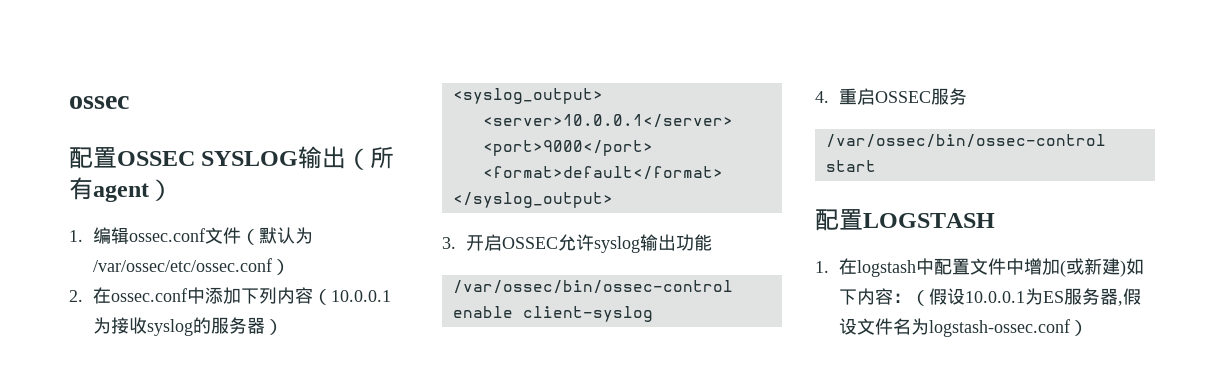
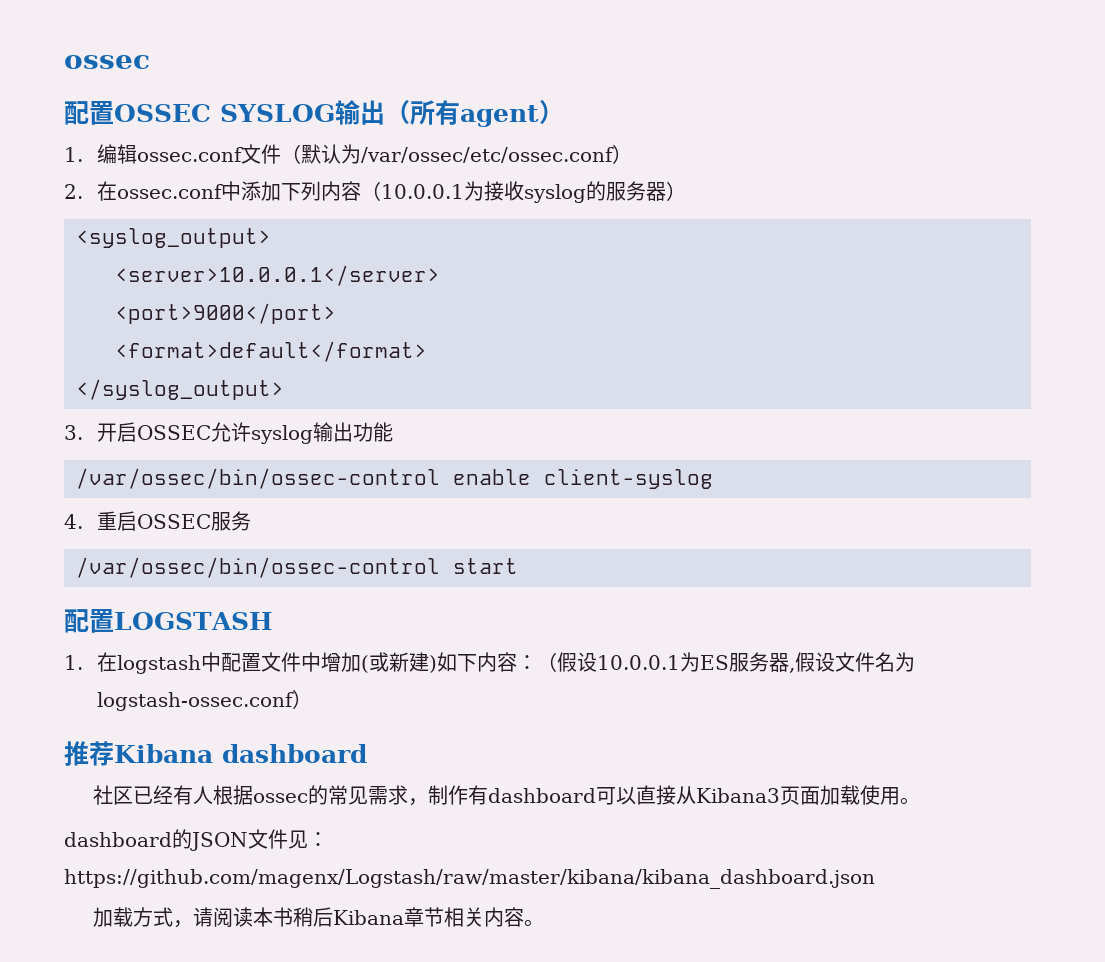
(1089, 328) none -> [64,741,367,766] [93,785,921,806] [64,829,328,851] [64,869,875,889] [93,907,545,928] // 推荐Kibana dashboard // 社区已经有人根据ossec的常见需求，制作有dashboard可以直接从Kibana3页面加载使用。 // dashboard的JSON文件见：https://github.com/magenx/Logstash/raw/master/kibana/kibana_dashboard.json // 加载方式，请阅读本书稍后Kibana章节相关内容。

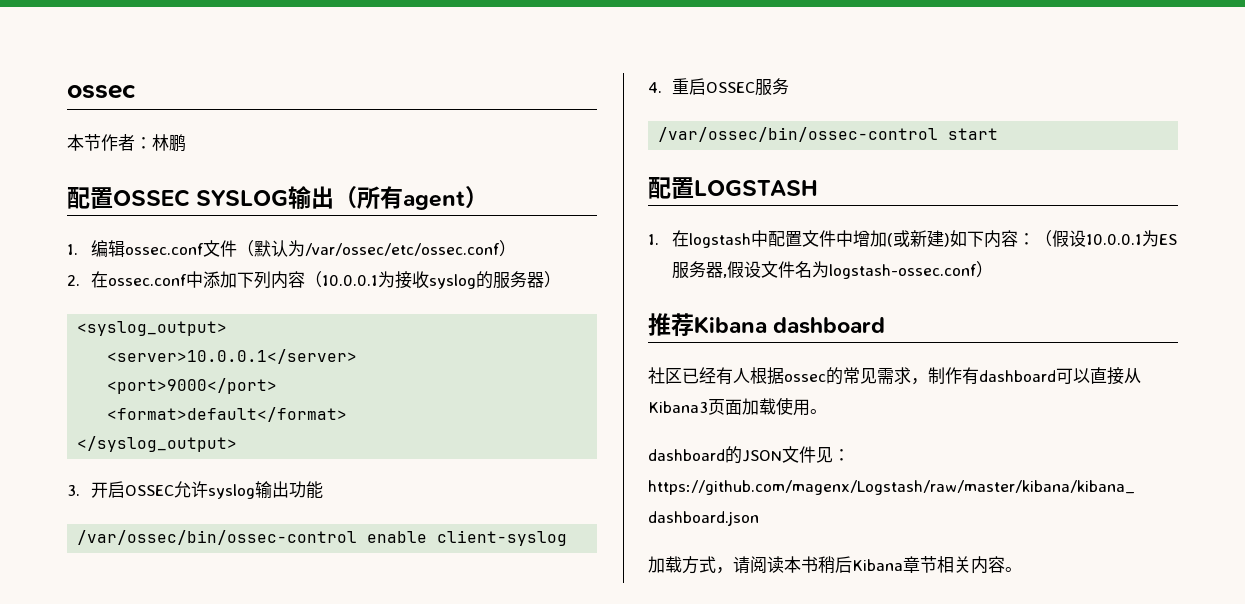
[64,55,150,69] ossec -> [67,85,136,99] [67,134,186,152] ossec // 本节作者：林鹏

